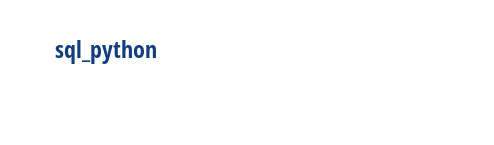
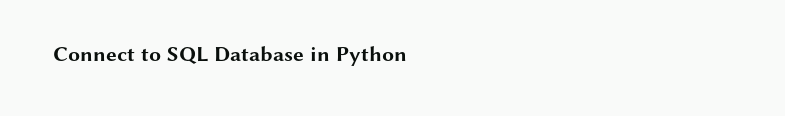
[55,40,157,64] sql_python -> [53,46,408,66] Connect to SQL Database in Python

